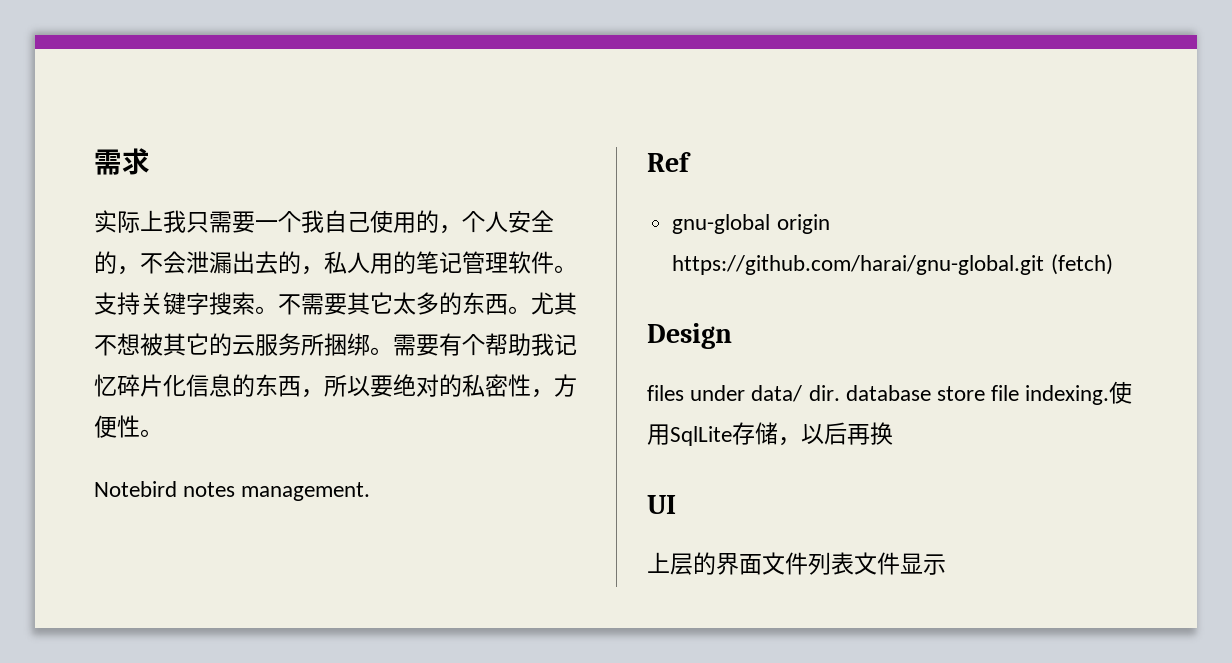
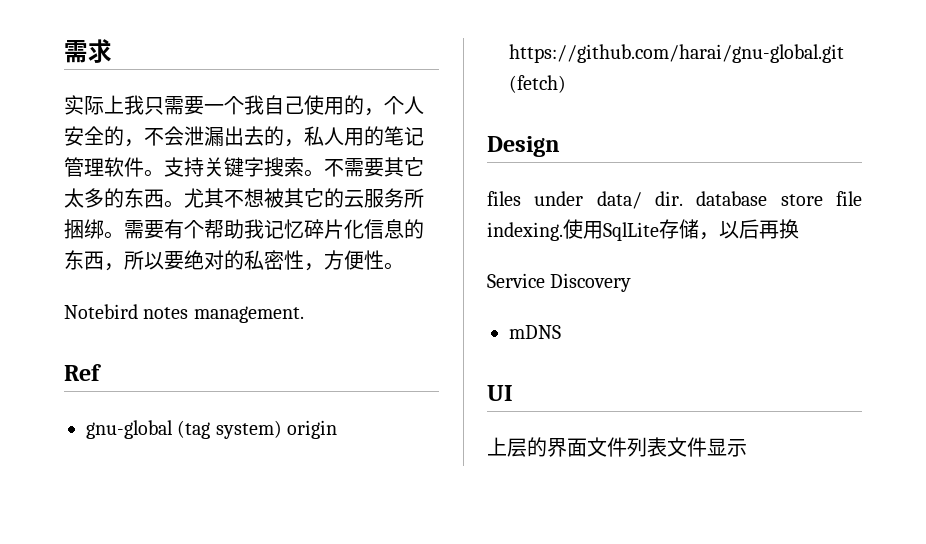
(771, 224) none -> [177,420,282,439] (tag system)
(893, 433) none -> [487,273,632,292] [509,325,561,339] // Service Discovery // mDNS

